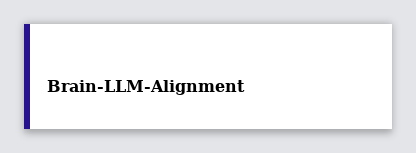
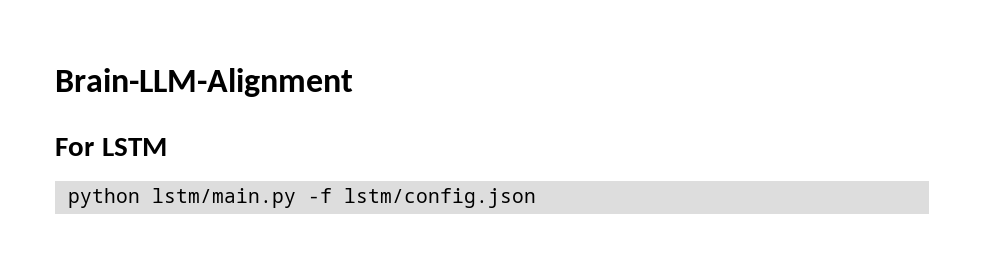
(245, 87) none -> [55,138,167,156] [67,188,536,208] // For LSTM // python lstm/main.py -f lstm/config.json

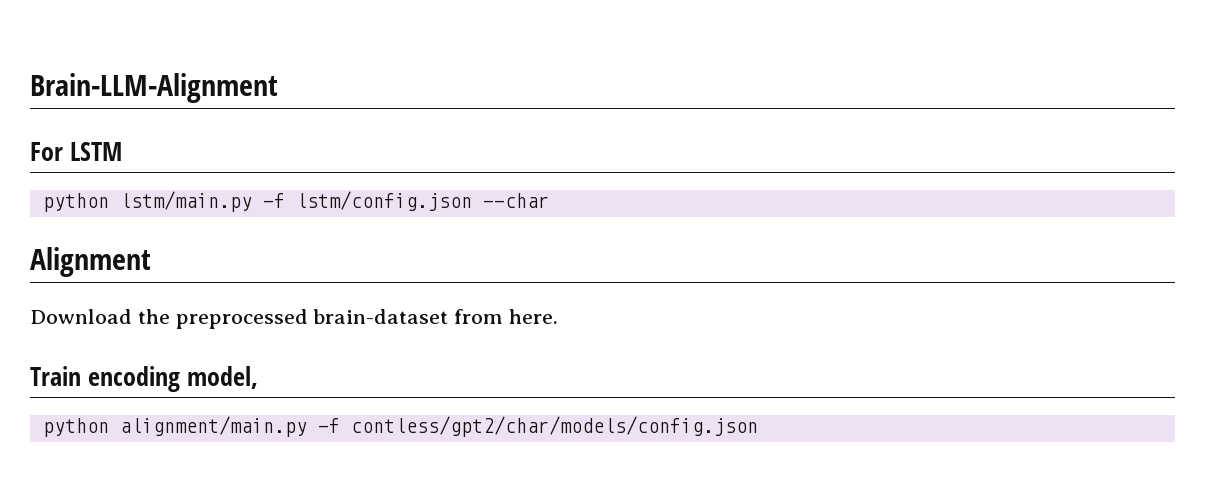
(536, 198) none -> [482,193,549,208] [30,247,151,277] [30,309,559,329] [30,366,259,392] [42,416,758,437] --char // Alignment // Download the preprocessed brain-dataset from here. // Train encoding model, // python alignment/main.py -f contless/gpt2/char/models/config.json

